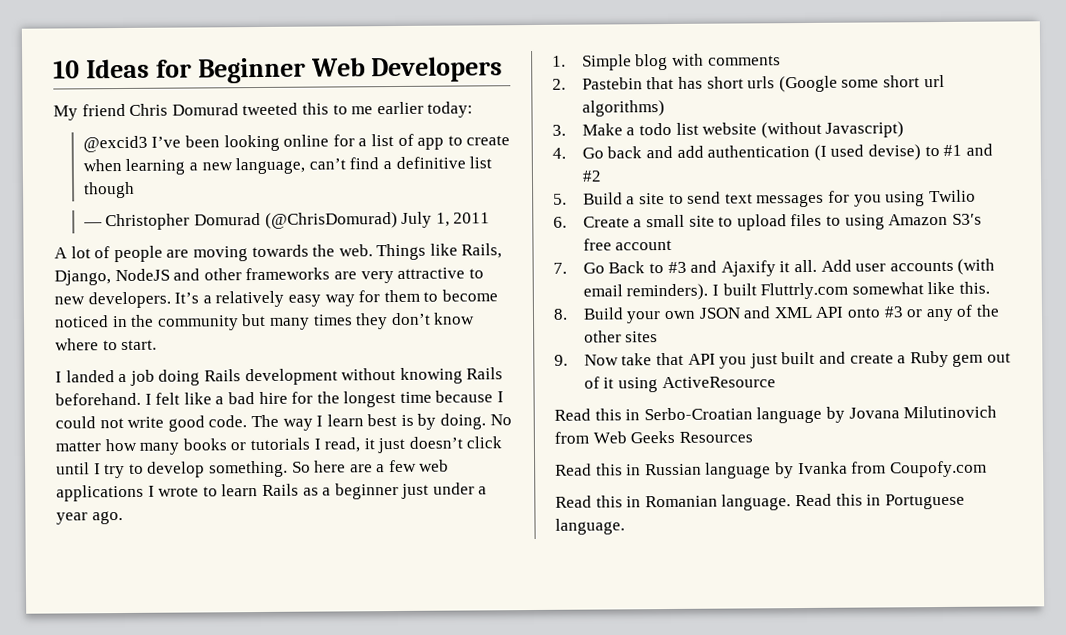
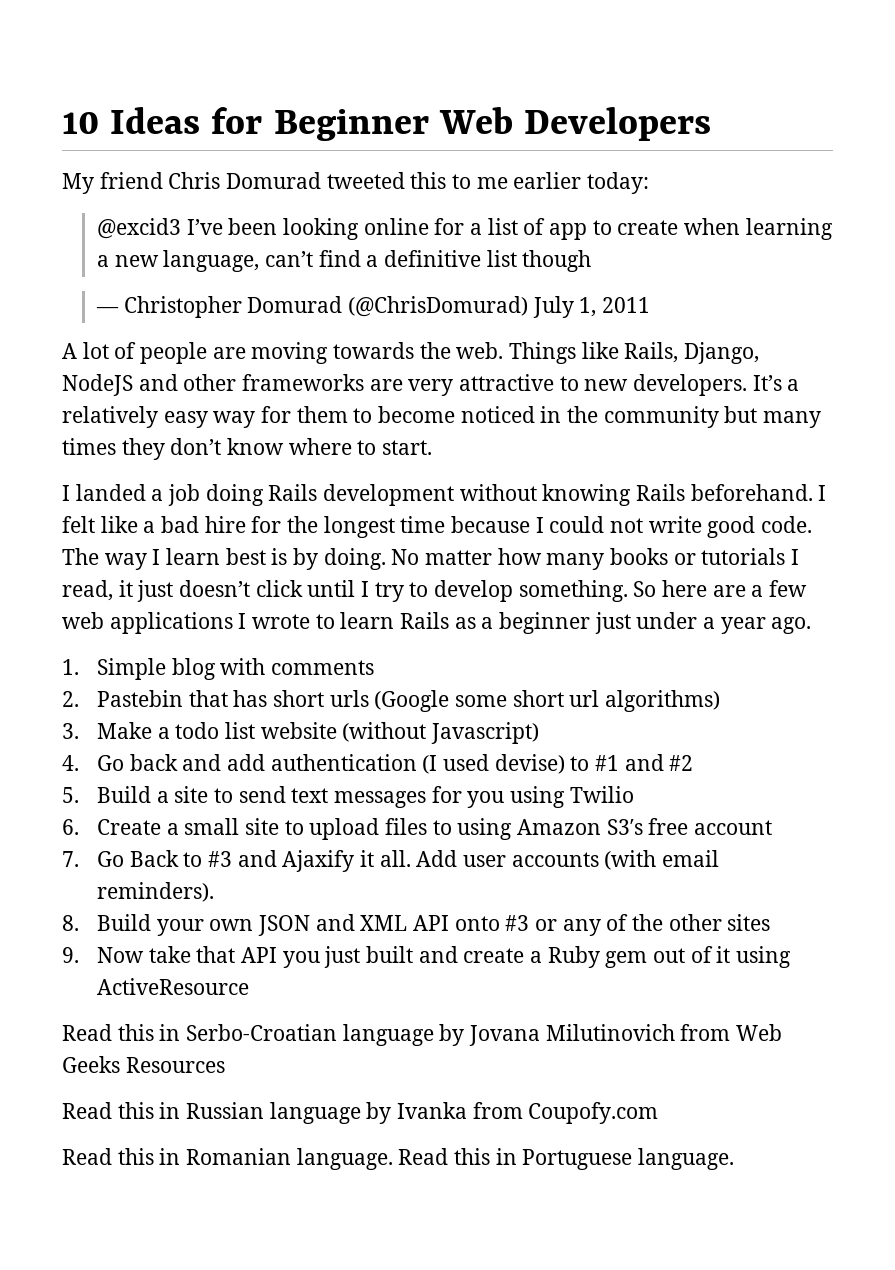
[711,281,990,300] I built Fluttrly.com somewhat like this. -> (214, 892) none

